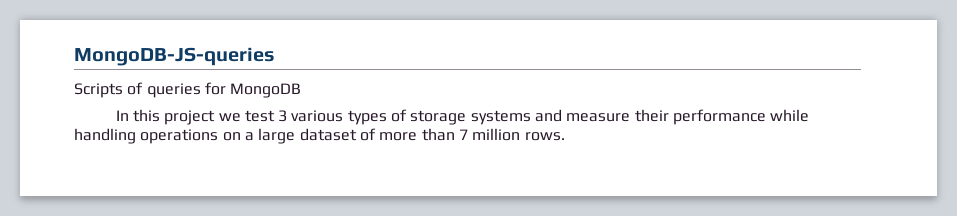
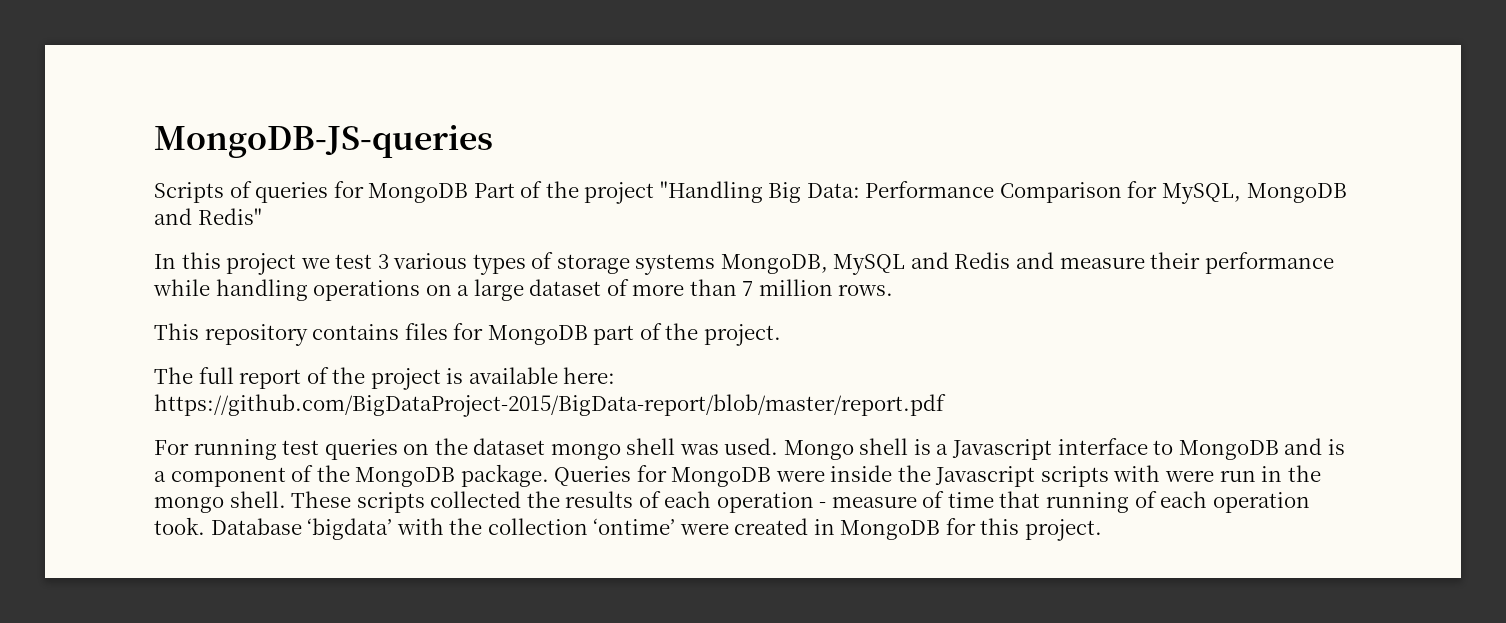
(302, 90) none -> [473,181,1347,204] [154,208,262,225] Part of the project "Handling Big Data: Performance Comparison for MySQL, MongoDB and Redis"
(531, 117) none -> [720,252,1011,275] MongoDB, MySQL and Redis
(565, 136) none -> [154,323,781,346] [154,367,616,390] [154,394,946,417] [154,438,1345,460] [154,464,1321,487] [154,491,1310,513] [154,517,1102,541] // This repository contains files for MongoDB part of the project. // The full report of the project is available here: https://github.com/BigDataProject-2015/BigData-report/blob/master/report.pdf // For running test queries on the dataset mongo shell was used. Mongo shell is a Javascript interface to MongoDB and is a component of the MongoDB package. Queries for MongoDB were inside the Javascript scripts with were run in the mongo shell. These scripts collected the results of each operation - measure of time that running of each operation took. Database ‘bigdata’ with the collection ‘ontime’ were created in MongoDB for this project.

